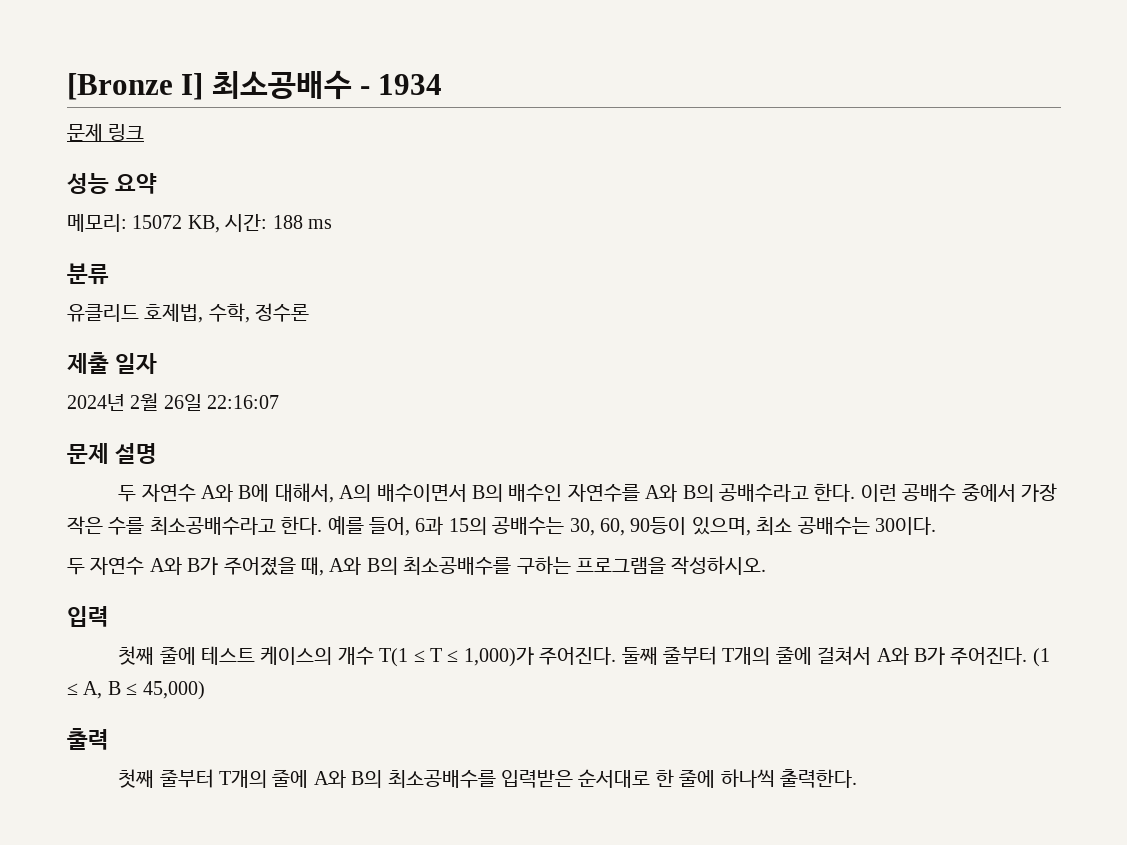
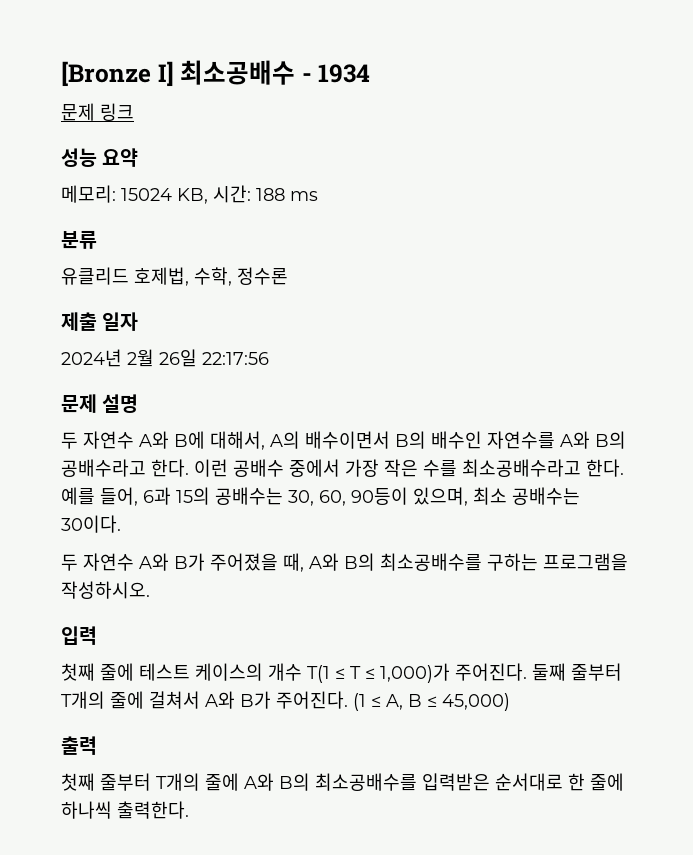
[132,215,183,229] 15072 -> [121,188,172,201] 15024
[207,395,280,409] 22:16:07 -> [202,352,269,365] 22:17:56

